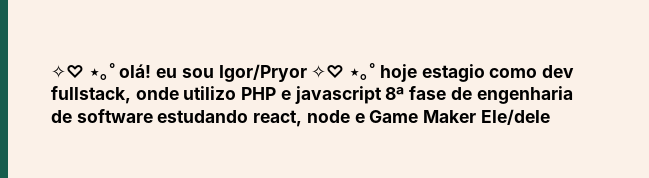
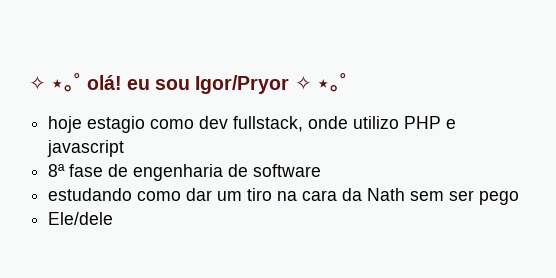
[51,64,84,79] ✧♡ -> [29,75,46,91] ✧
[311,63,376,80] ✧♡ ⋆｡˚ -> [294,73,347,92] ✧ ⋆｡˚ //
(382, 95) none -> (125, 148) //
[157,110,477,127] estudando react, node e Game Maker -> [48,188,520,205] // estudando como dar um tiro na cara da Nath sem ser pego //

